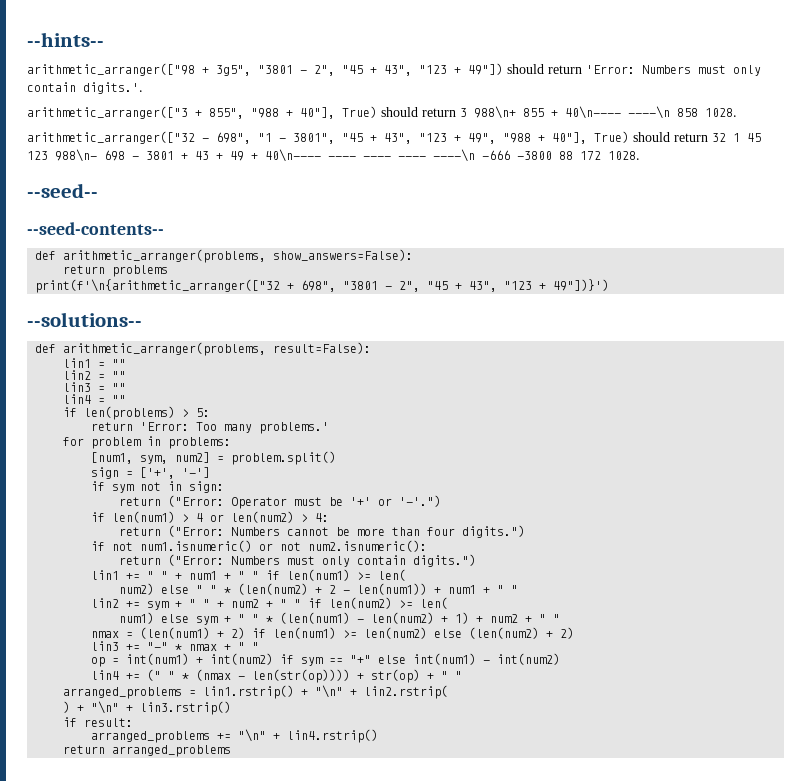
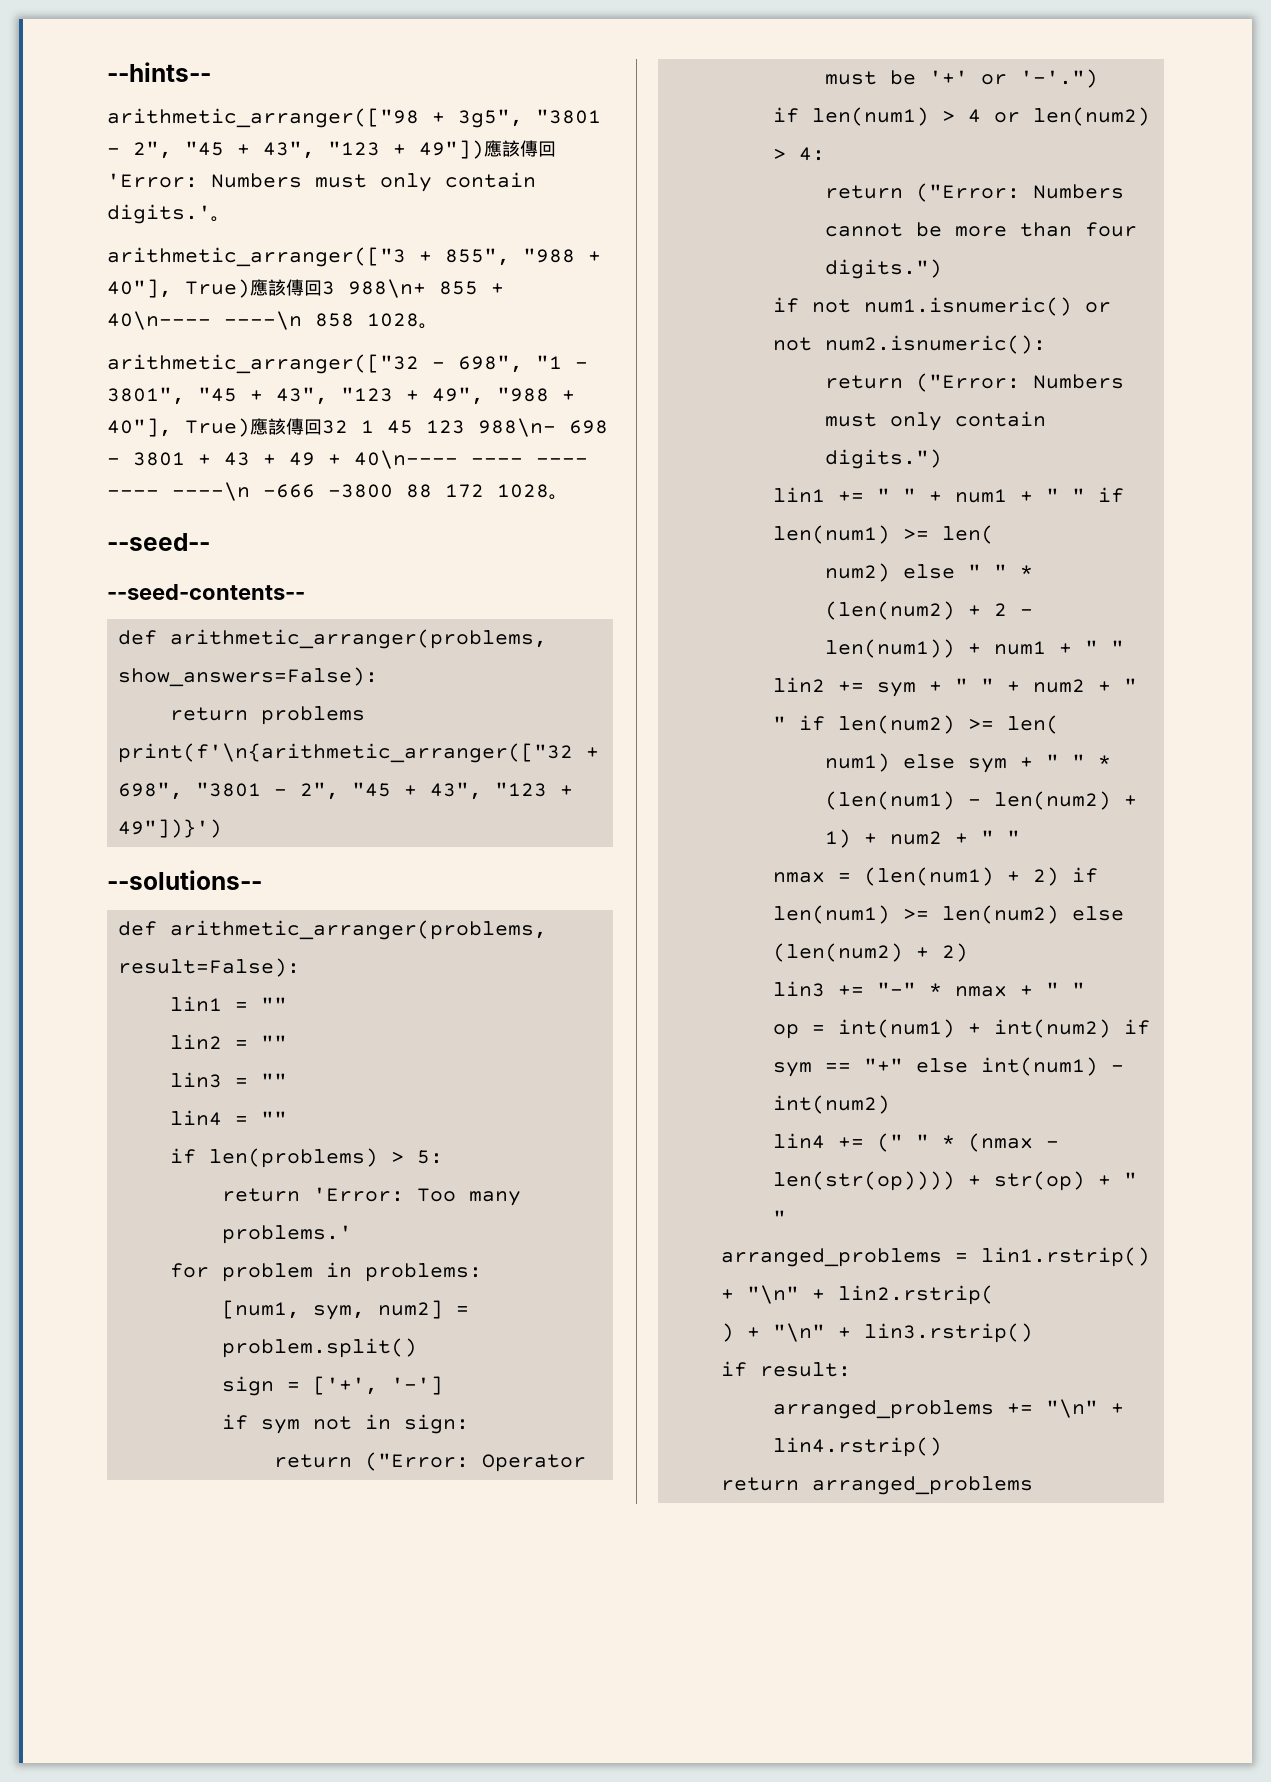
[507,64,582,74] should return -> [484,140,556,157] 應該傳回
[83,82,143,94] digits.'. -> [107,204,229,224] digits.'。
[381,107,456,117] should return -> [250,279,322,296] 應該傳回
[705,108,737,117] 1028. -> [367,313,437,329] 1028。
[633,132,708,142] should return -> [250,418,322,435] 應該傳回
[608,151,640,160] 1028. -> [497,484,567,500] 1028。

